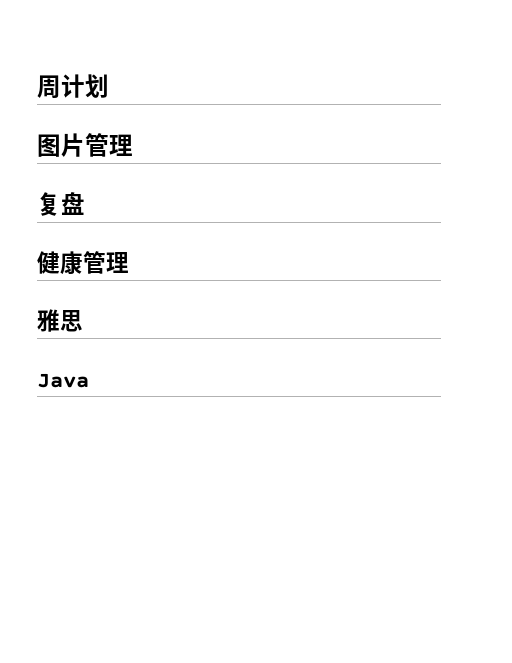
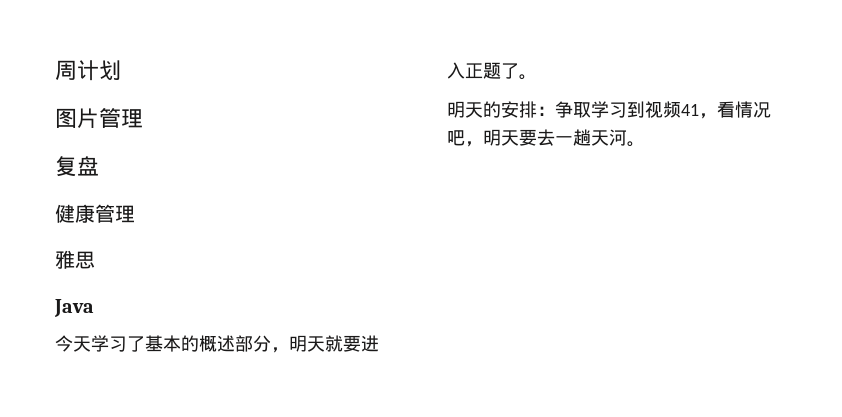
(89, 380) none -> [55,335,379,353] [447,62,537,80] [447,101,771,119] [447,129,645,147] // 今天学习了基本的概述部分，明天就要进入正题了。 // 明天的安排：争取学习到视频41，看情况吧，明天要去一趟天河。

